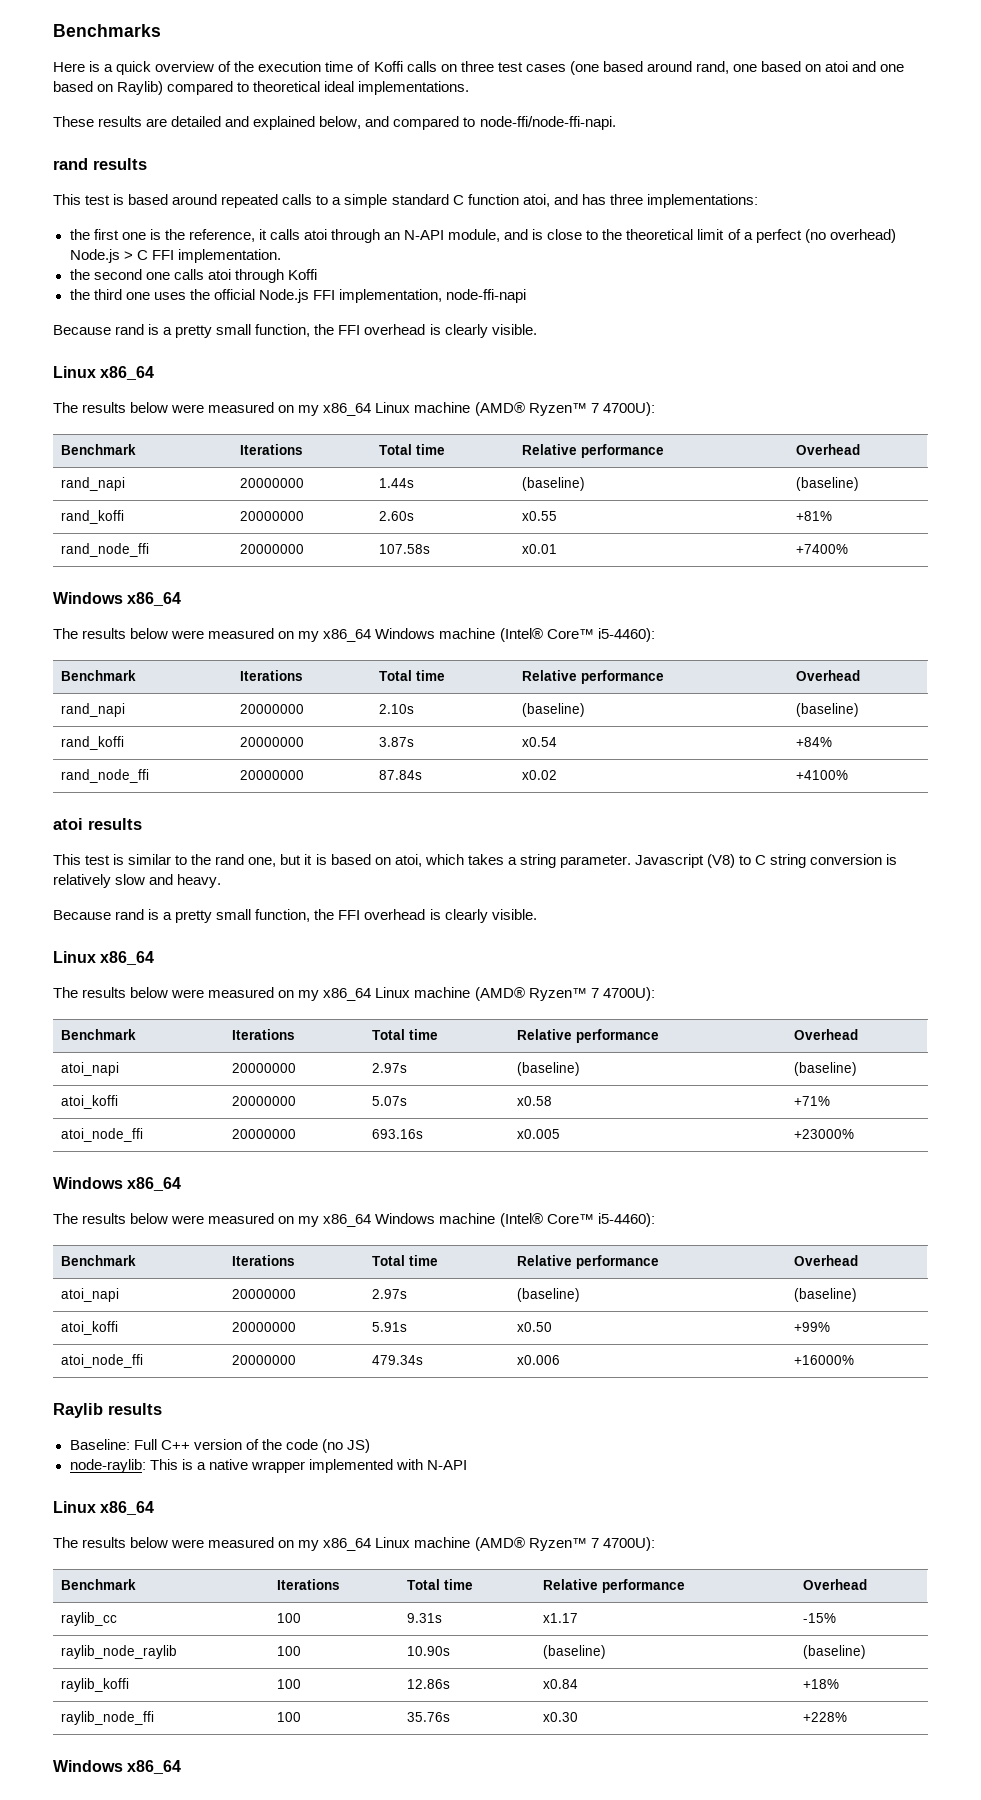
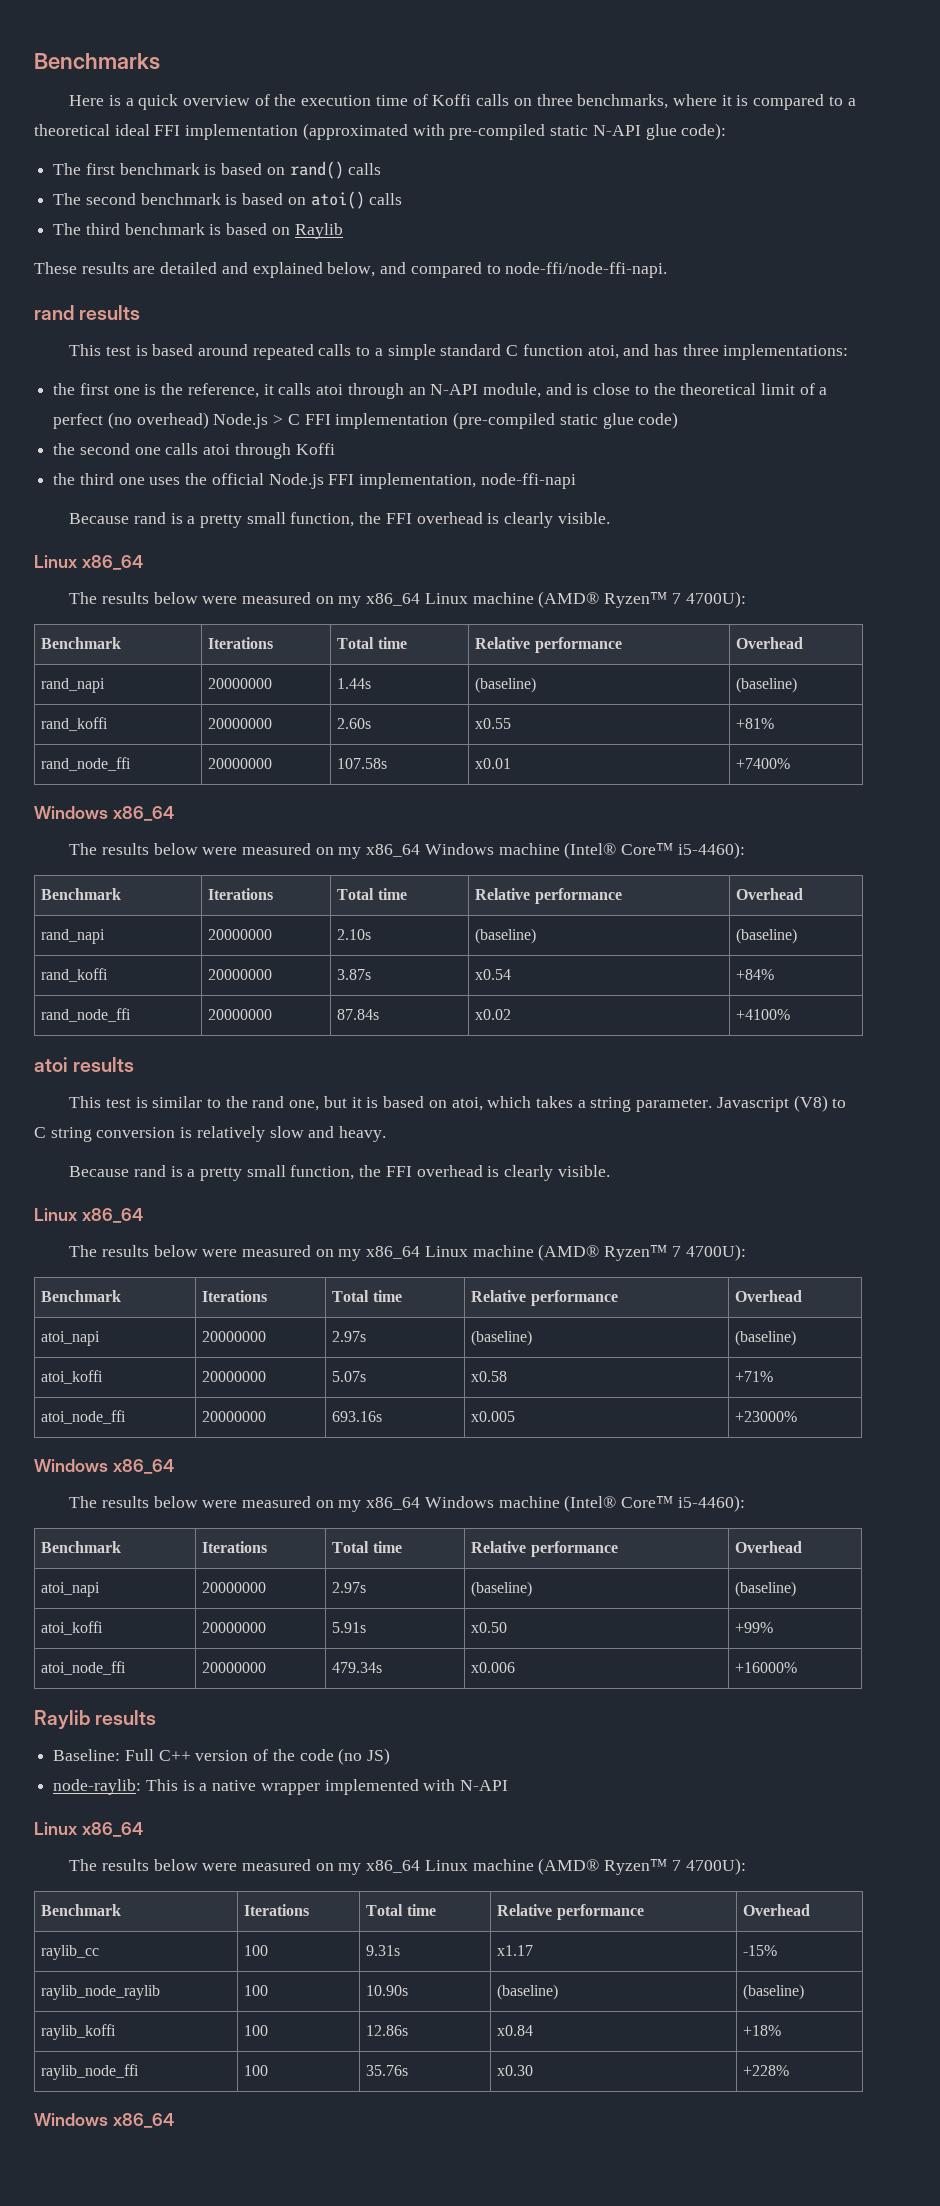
[497,61,905,75] [53,81,470,95] test cases (one based around rand, one based on atoi and one based on Raylib) compared to theoretical ideal implementations. -> [577,94,856,110] [34,123,727,140] [53,161,382,179] [53,191,403,209] [53,223,343,239] benchmarks, where it is compared to a theoretical ideal FFI implementation (approximated with pre-compiled static N-API glue code): // The first benchmark is based on rand() calls // The second benchmark is based on atoi() calls // The third benchmark is based on Raylib
[177,249,281,263] implementation. -> [335,412,679,429] implementation (pre-compiled static glue code)

